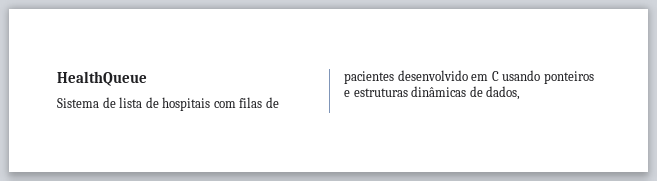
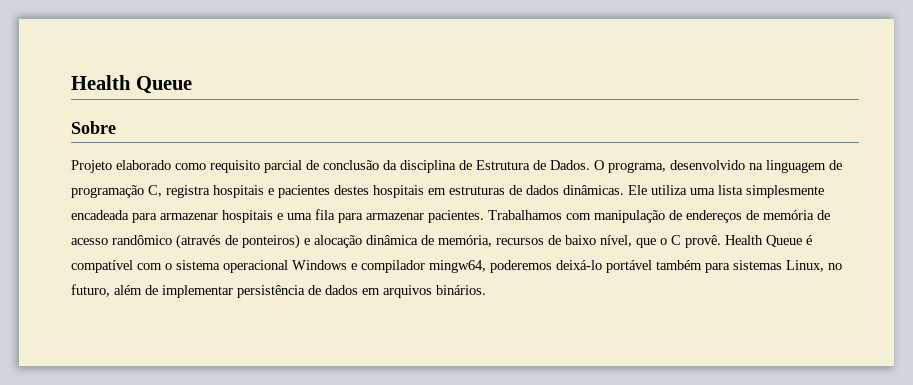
[57,71,147,86] [57,97,279,111] [344,70,594,84] [344,86,521,100] HealthQueue // Sistema de lista de hospitais com filas de pacientes desenvolvido em C usando ponteiros e estruturas dinâmicas de dados, -> [71,75,192,94] [71,121,116,134] [71,160,842,173] [71,185,824,198] [71,209,830,223] [71,234,812,249] [71,260,842,273] [71,284,486,298] Health Queue // Sobre // Projeto elaborado como requisito parcial de conclusão da disciplina de Estrutura de Dados. O programa, desenvolvido na linguagem de programação C, registra hospitais e pacientes destes hospitais em estruturas de dados dinâmicas. Ele utiliza uma lista simplesmente encadeada para armazenar hospitais e uma fila para armazenar pacientes. Trabalhamos com manipulação de endereços de memória de acesso randômico (através de ponteiros) e alocação dinâmica de memória, recursos de baixo nível, que o C provê. Health Queue é compatível com o sistema operacional Windows e compilador mingw64, poderemos deixá-lo portável também para sistemas Linux, no futuro, além de implementar persistência de dados em arquivos binários.

